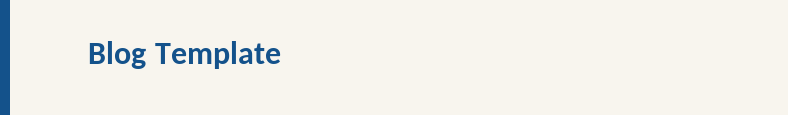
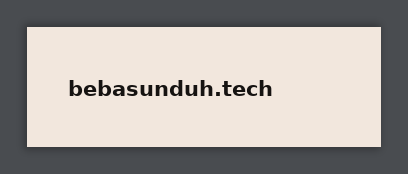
[88,41,281,69] Blog Template -> [68,80,273,96] bebasunduh.tech

